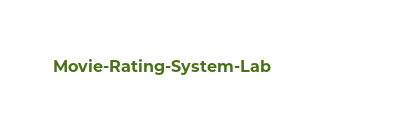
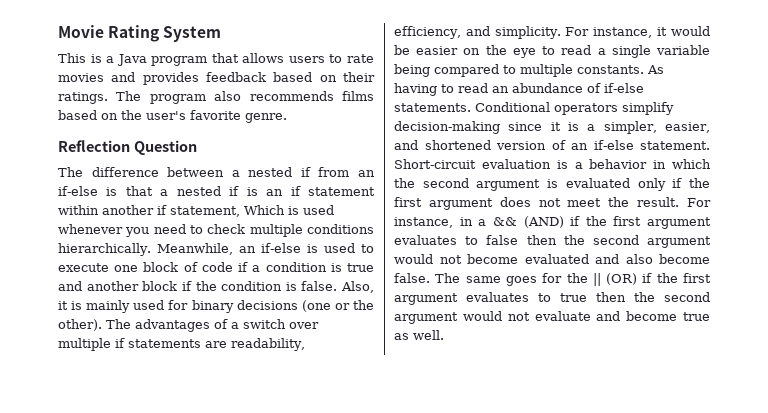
[53,59,271,75] Movie-Rating-System-Lab -> [58,25,222,42] [58,53,374,66] [58,72,375,85] [58,91,374,104] [58,110,287,123] [58,140,197,155] [58,167,375,177] [58,186,376,196] [58,205,334,217] [58,224,374,237] [58,243,374,256] [58,262,375,272] [58,281,374,293] [58,300,374,313] [58,319,319,332] [58,338,305,351] [394,26,710,39] [394,45,710,58] [394,64,664,77] [394,83,644,96] [394,102,674,115] [394,121,711,134] [394,140,710,150] [394,159,711,169] [394,178,710,191] [394,197,711,210] [394,216,711,229] [394,235,711,248] [394,254,710,264] [394,273,711,286] [394,292,710,305] [394,311,710,324] [394,330,444,340] Movie Rating System // This is a Java program that allows users to rate movies and provides feedback based on their ratings. The program also recommends films based on the user's favorite genre. // Reflection Question // The difference between a nested if from an if-else is that a nested if is an if statement within another if statement, Which is used whenever you need to check multiple conditions hierarchically. Meanwhile, an if-else is used to execute one block of code if a condition is true and another block if the condition is false. Also, it is mainly used for binary decisions (one or the other). The advantages of a switch over multiple if statements are readability, efficiency, and simplicity. For instance, it would be easier on the eye to read a single variable being compared to multiple constants. As having to read an abundance of if-else statements. Conditional operators simplify decision-making since it is a simpler, easier, and shortened version of an if-else statement. Short-circuit evaluation is a behavior in which the second argument is evaluated only if the first argument does not meet the result. For instance, in a && (AND) if the first argument evaluates to false then the second argument would not become evaluated and also become false. The same goes for the || (OR) if the first argument evaluates to true then the second argument would not evaluate and become true as well.

